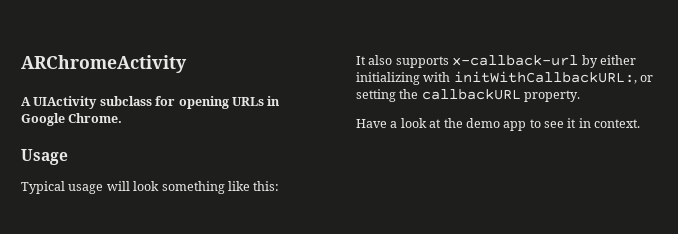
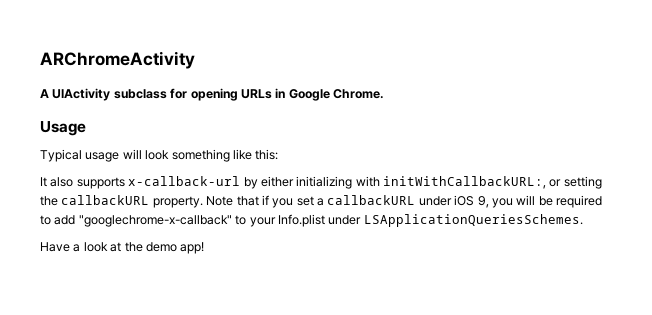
(581, 96) none -> [206,195,602,208] [40,214,583,227] Note that if you set a callbackURL under iOS 9, you will be required to add "googlechrome-x-callback" to your Info.plist under LSApplicationQueriesSchemes.
[503,118,641,131] app to see it in context. -> [180,242,205,254] app!

